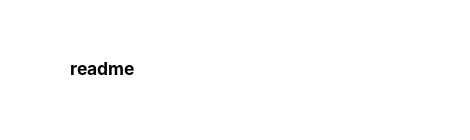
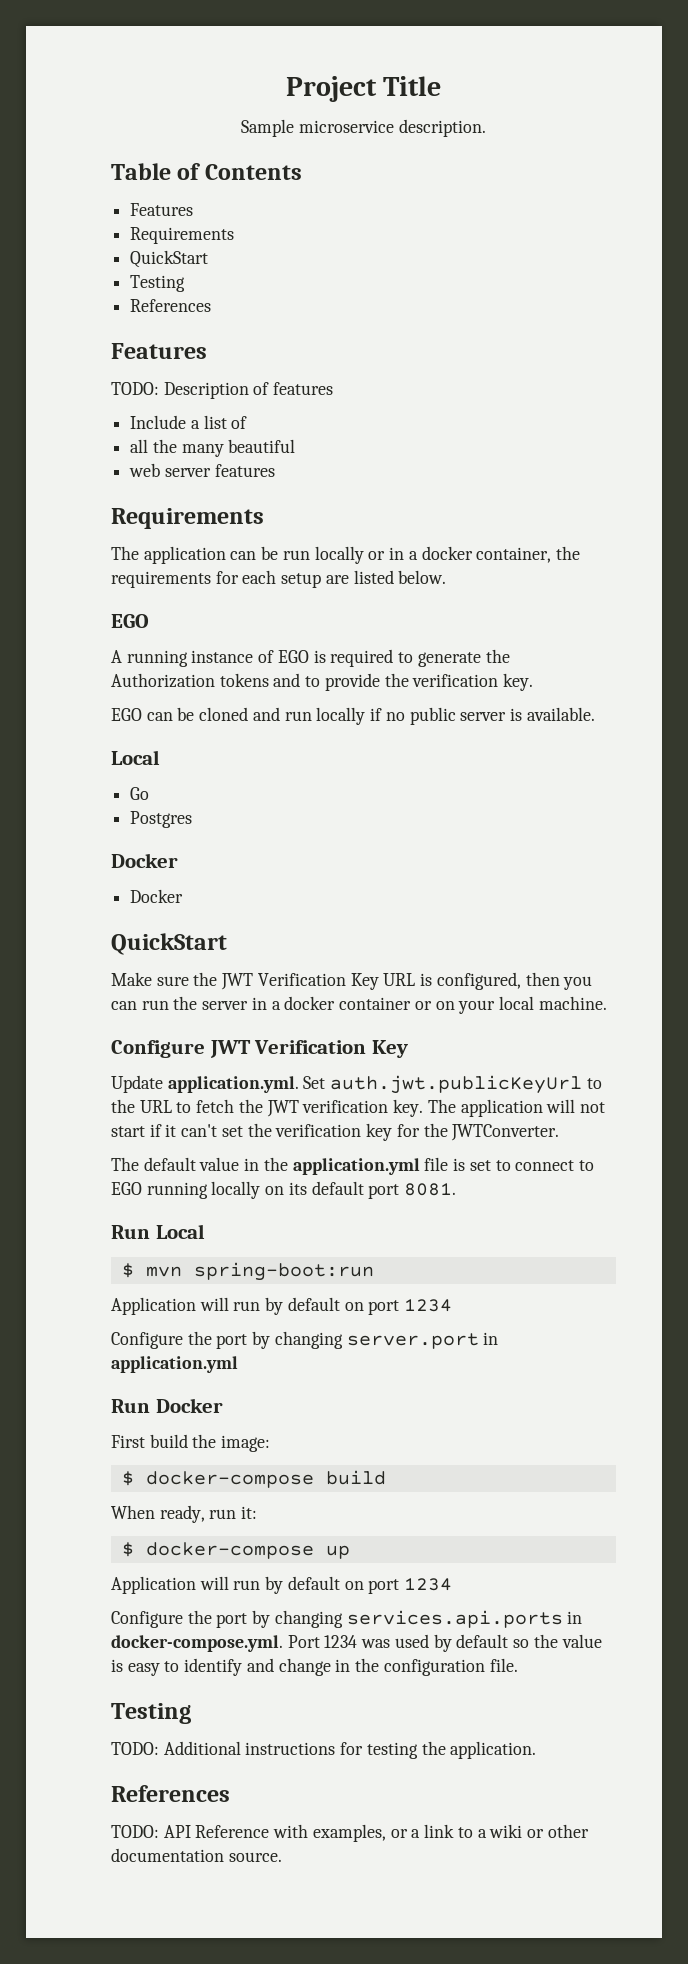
[70,62,134,75] readme -> [285,76,442,102] [241,119,486,137] [111,163,302,180] [130,203,194,216] [130,227,235,244] [130,250,209,268] [130,275,186,292] [130,299,212,312] [111,343,207,359] [111,382,334,399] [130,415,248,429] [130,439,296,457] [129,463,275,477] [111,508,264,529] [111,546,580,564] [111,570,447,588] [111,614,149,628] [111,649,510,667] [111,673,534,691] [111,707,595,725] [111,750,160,765] [130,787,150,800] [130,811,193,828] [111,853,178,868] [130,889,184,903] [111,933,227,955] [111,972,593,990] [111,996,607,1014] [111,1040,408,1058] [111,1075,602,1094] [111,1099,605,1117] [111,1123,560,1141] [111,1157,594,1175] [111,1181,457,1199] [111,1224,205,1239] [121,1262,374,1281] [111,1297,453,1315] [111,1331,499,1349] [111,1356,238,1373] [111,1398,223,1413] [111,1434,271,1452] [121,1470,386,1488] [111,1505,258,1523] [121,1542,350,1559] [111,1576,453,1594] [111,1610,583,1628] [111,1634,602,1652] [111,1658,518,1676] [111,1703,191,1724] [111,1741,537,1759] [111,1785,230,1802] [111,1824,589,1842] [111,1848,282,1862] Project Title // Sample microservice description. // Table of Contents // Features // Requirements // QuickStart // Testing // References // Features // TODO: Description of features // Include a list of // all the many beautiful // web server features // Requirements // The application can be run locally or in a docker container, the requirements for each setup are listed below. // EGO // A running instance of EGO is required to generate the Authorization tokens and to provide the verification key. // EGO can be cloned and run locally if no public server is available. // Local // Go // Postgres // Docker // Docker // QuickStart // Make sure the JWT Verification Key URL is configured, then you can run the server in a docker container or on your local machine. // Configure JWT Verification Key // Update application.yml. Set auth.jwt.publicKeyUrl to the URL to fetch the JWT verification key. The application will not start if it can't set the verification key for the JWTConverter. // The default value in the application.yml file is set to connect to EGO running locally on its default port 8081. // Run Local // $ mvn spring-boot:run // Application will run by default on port 1234 // Configure the port by changing server.port in application.yml // Run Docker // First build the image: // $ docker-compose build // When ready, run it: // $ docker-compose up // Application will run by default on port 1234 // Configure the port by changing services.api.ports in docker-compose.yml. Port 1234 was used by default so the value is easy to identify and change in the configuration file. // Testing // TODO: Additional instructions for testing the application. // References // TODO: API Reference with examples, or a link to a wiki or other documentation source.

